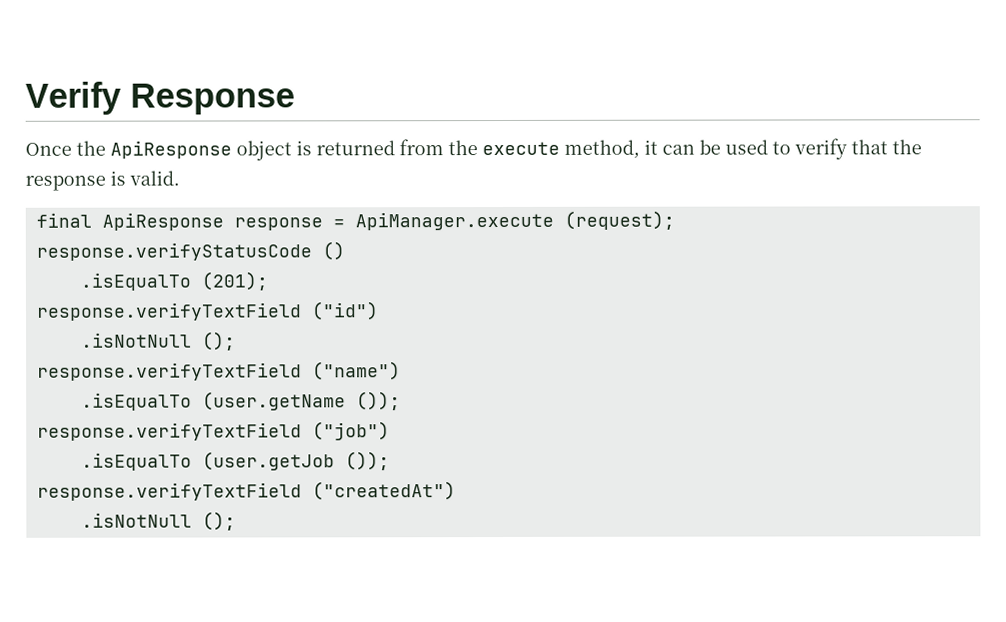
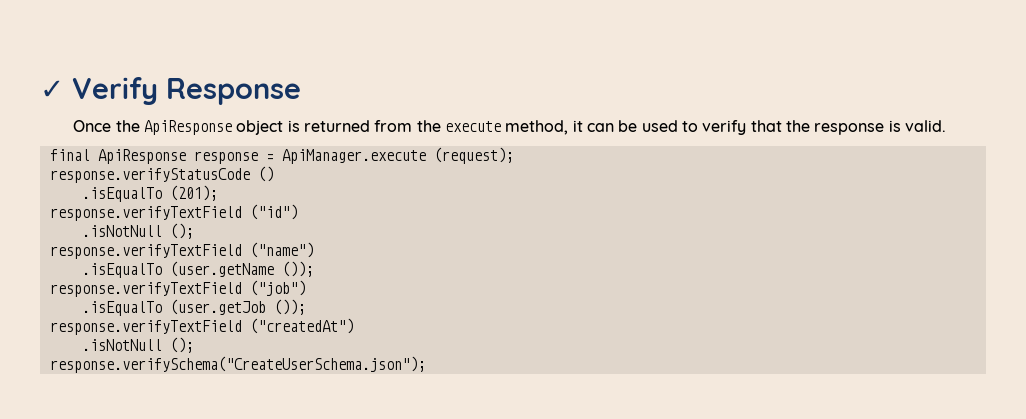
(25, 98) none -> [40,80,64,99] ✓
(236, 521) none -> [49,356,426,373] // response.verifySchema("CreateUserSchema.json");

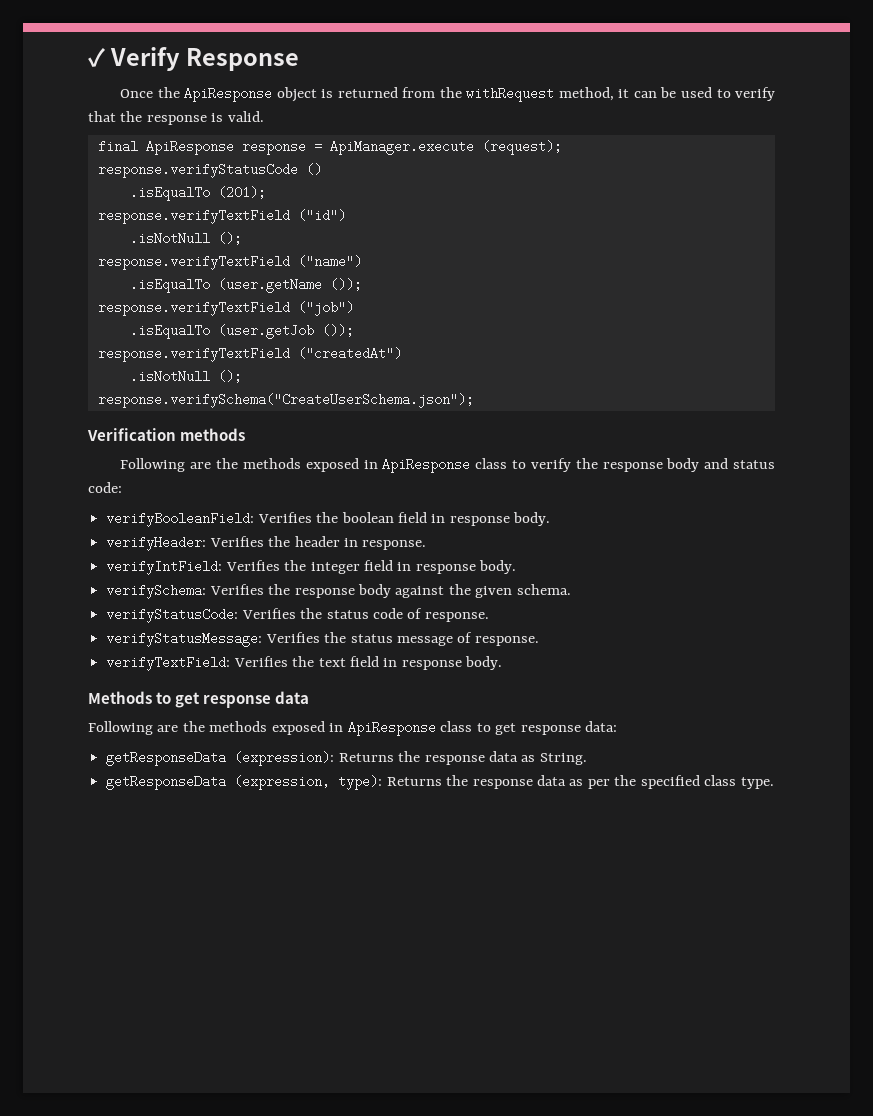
[444,121,501,132] execute -> [466,87,555,102] withRequest
(426, 364) none -> [87,428,246,441] [120,458,776,473] [88,482,122,493] [106,512,551,527] [106,536,427,551] [106,560,517,575] [106,584,571,599] [106,608,489,623] [106,632,539,647] [106,656,503,671] [88,691,310,708] [88,721,618,736] [106,751,587,766] [106,775,774,790] // Verification methods // Following are the methods exposed in ApiResponse class to verify the response body and status code: // verifyBooleanField: Verifies the boolean field in response body. // verifyHeader: Verifies the header in response. // verifyIntField: Verifies the integer field in response body. // verifySchema: Verifies the response body against the given schema. // verifyStatusCode: Verifies the status code of response. // verifyStatusMessage: Verifies the status message of response. // verifyTextField: Verifies the text field in response body. // Methods to get response data // Following are the methods exposed in ApiResponse class to get response data: // getResponseData (expression): Returns the response data as String. // getResponseData (expression, type): Returns the response data as per the specified class type.

